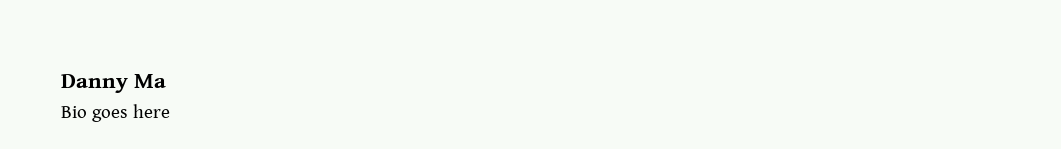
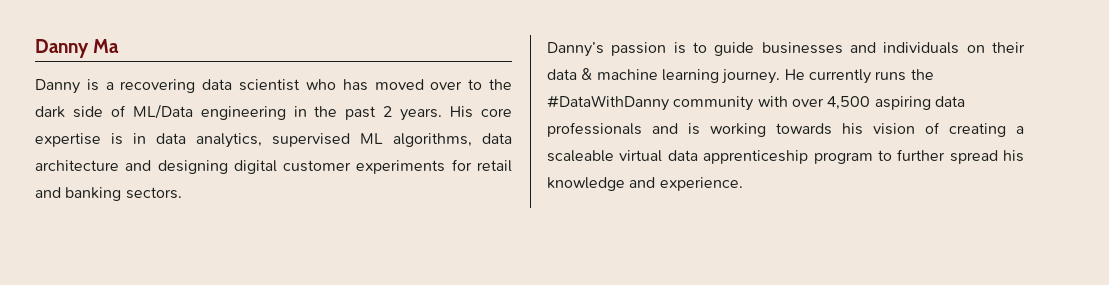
[61,104,170,122] Bio goes here -> [35,79,512,94] [35,104,513,121] [35,133,512,148] [35,159,512,174] [35,187,182,201] [547,42,1025,57] [547,68,934,84] [547,95,965,111] [547,122,1024,137] [547,149,1024,164] [547,177,743,191] Danny is a recovering data scientist who has moved over to the dark side of ML/Data engineering in the past 2 years. His core expertise is in data analytics, supervised ML algorithms, data architecture and designing digital customer experiments for retail and banking sectors. // Danny’s passion is to guide businesses and individuals on their data & machine learning journey. He currently runs the #DataWithDanny community with over 4,500 aspiring data professionals and is working towards his vision of creating a scaleable virtual data apprenticeship program to further spread his knowledge and experience.

